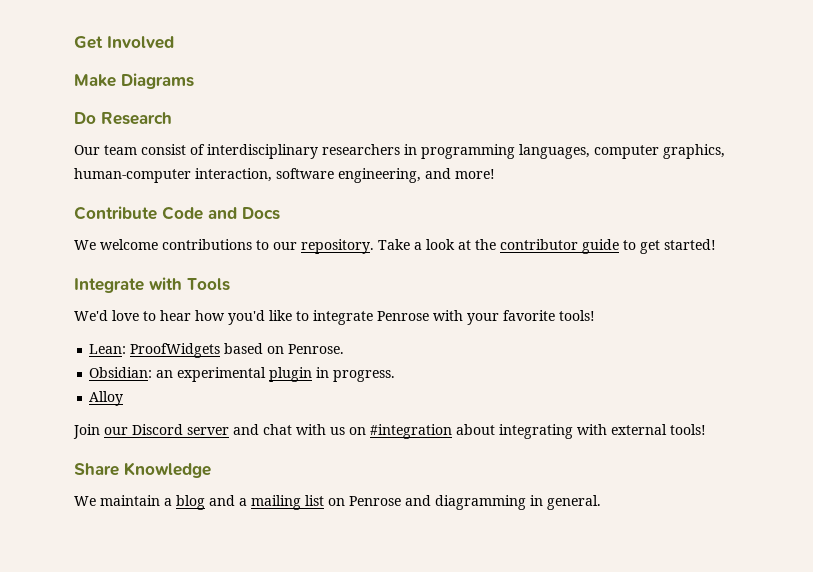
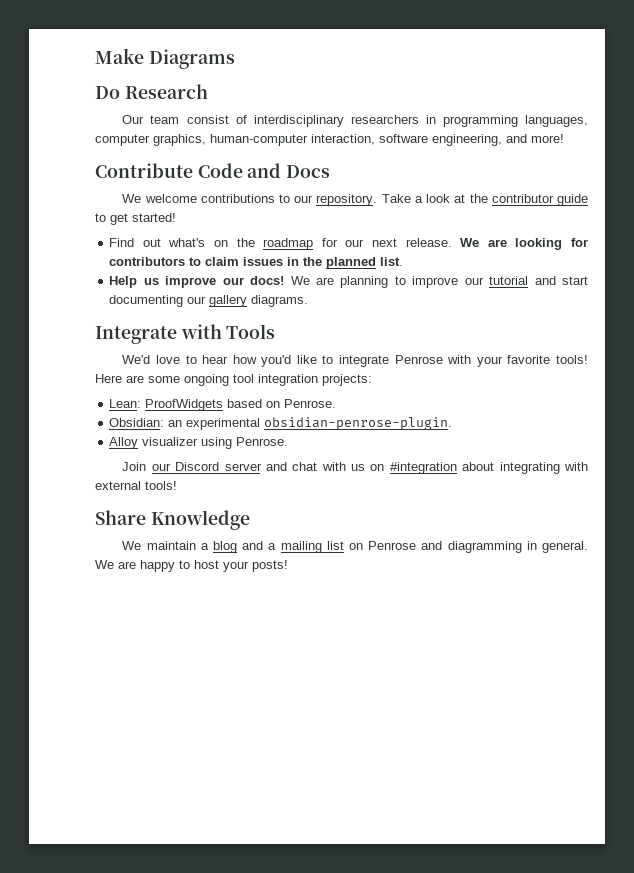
[74,36,174,49] Get Involved // -> (95, 56) none
(716, 244) none -> [109,238,589,250] [109,257,404,269] [109,276,588,288] [109,295,309,307] // Find out what's on the roadmap for our next release. We are looking for contributors to claim issues in the planned list. // Help us improve our docs! We are planning to improve our tutorial and start documenting our gallery diagrams.
(595, 315) none -> [95,374,372,386] Here are some ongoing tool integration projects:
[269,367,396,382] [89,391,124,406] plugin in progress. // Alloy -> [264,417,453,430] [109,437,289,449] obsidian-penrose-plugin. // Alloy visualizer using Penrose.
(601, 502) none -> [95,560,288,572] We are happy to host your posts!

